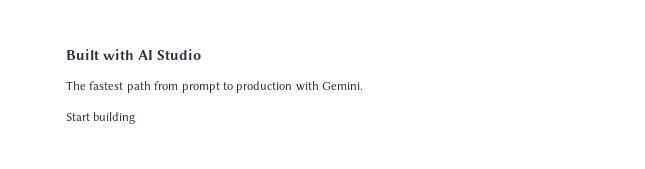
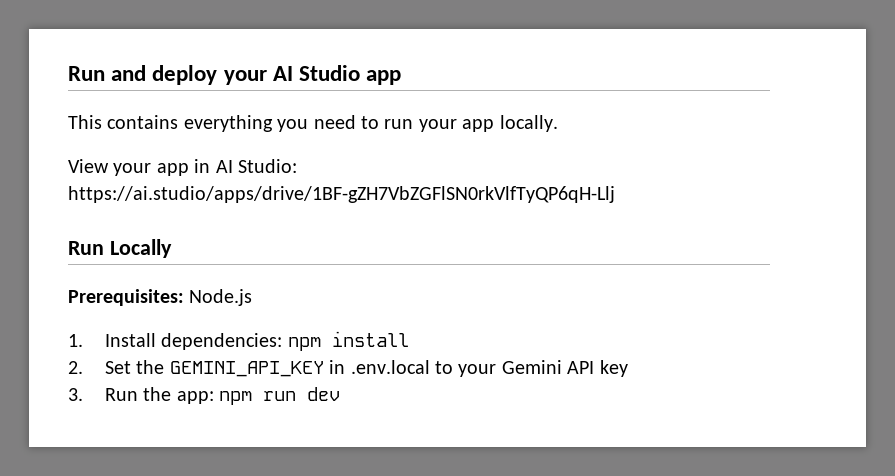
[66,49,201,60] [66,81,363,93] [66,112,136,124] Built with AI Studio // The fastest path from prompt to production with Gemini. // Start building -> [68,65,402,85] [68,115,558,132] [68,159,297,176] [68,186,615,203] [68,239,172,258] [68,289,253,306] [68,331,409,351] [68,360,628,377] [68,387,341,405] Run and deploy your AI Studio app // This contains everything you need to run your app locally. // View your app in AI Studio: https://ai.studio/apps/drive/1BF-gZH7VbZGFlSN0rkVlfTyQP6qH-Llj // Run Locally // Prerequisites: Node.js // 1. Install dependencies: npm install // 2. Set the GEMINI_API_KEY in .env.local to your Gemini API key // 3. Run the app: npm run dev

